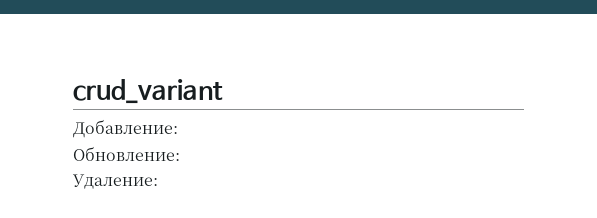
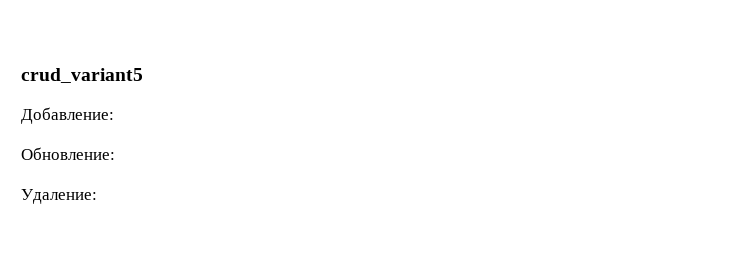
[73,79,223,104] crud_variant -> [21,68,143,83] crud_variant5

